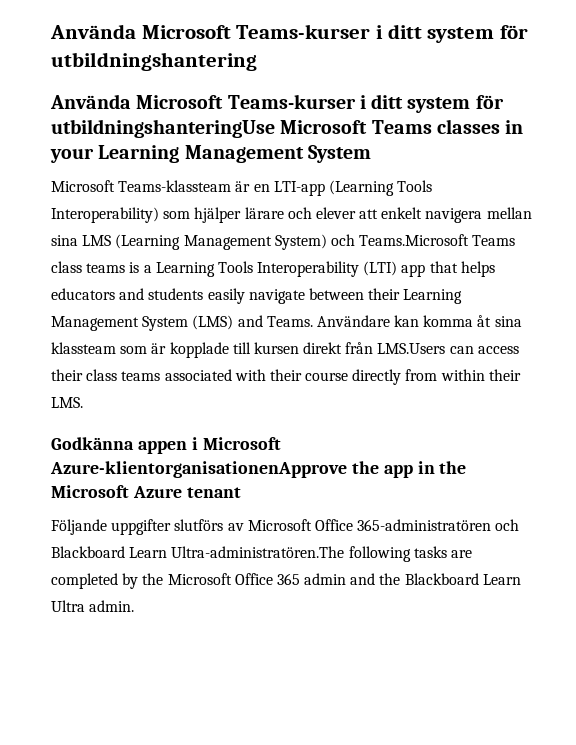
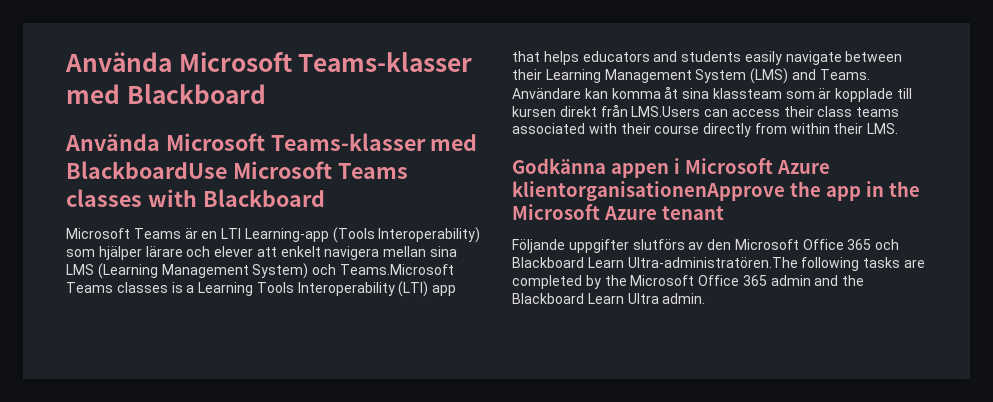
[50,24,529,43] [51,52,257,71] [50,94,504,113] [51,119,524,138] [50,145,371,163] [51,180,232,192] Använda Microsoft Teams-kurser i ditt system för utbildningshantering // Använda Microsoft Teams-kurser i ditt system för utbildningshanteringUse Microsoft Teams classes in your Learning Management System // Microsoft Teams-klassteam -> [65,52,473,72] [66,84,266,104] [65,133,478,151] [66,161,408,179] [66,189,325,207] [66,228,181,239] Använda Microsoft Teams-klasser med Blackboard // Använda Microsoft Teams-klasser med BlackboardUse Microsoft Teams classes with Blackboard // Microsoft Teams
[273,180,433,196] LTI-app (Learning Tools -> [221,227,375,243] LTI Learning-app (Tools
[51,261,126,273] class teams -> [116,282,168,293] classes
[50,461,347,478] Azure-klientorganisationenApprove -> [776,160,830,174] [512,181,785,201] Azure klientorganisationenApprove
[247,519,492,531] Microsoft Office 365-administratören -> [707,239,872,250] den Microsoft Office 365

